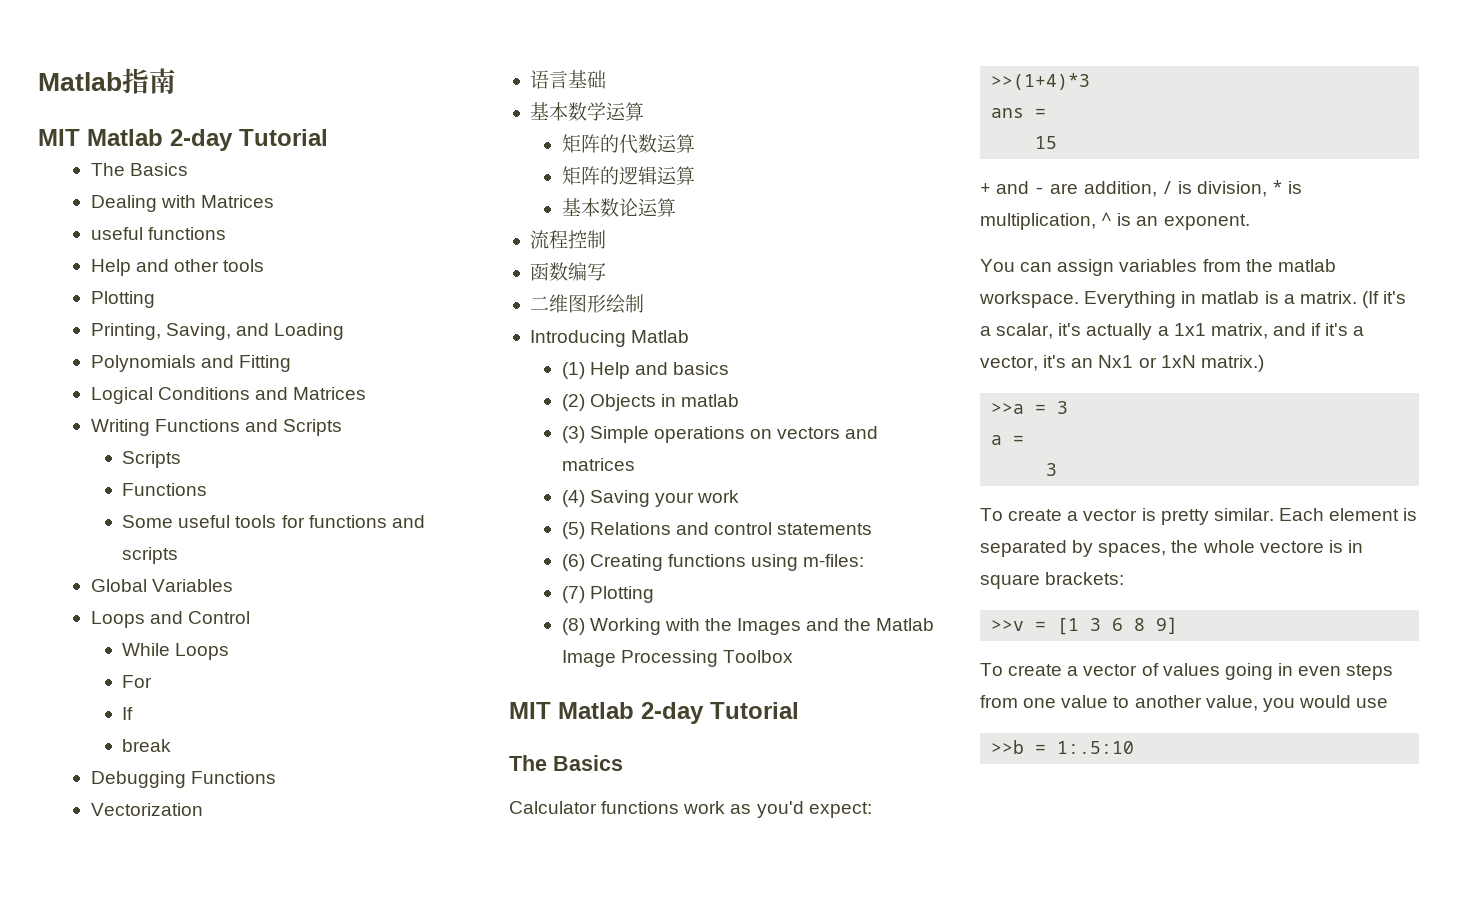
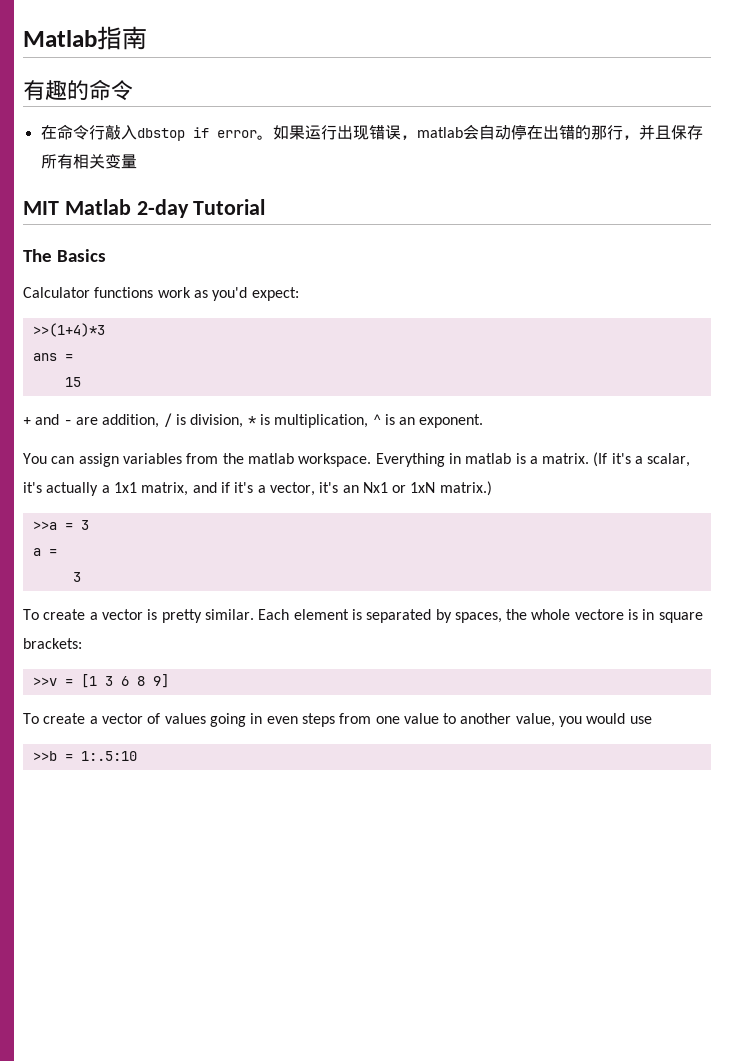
[38,129,328,151] [90,163,188,176] [90,195,274,212] [90,227,226,240] [90,259,264,276] [90,291,155,308] [90,323,344,340] [90,355,291,372] [90,387,366,404] [90,419,342,436] [122,451,182,468] [122,483,208,496] [122,515,425,528] [122,547,179,564] [90,579,233,592] [90,611,250,628] [122,643,230,660] [122,675,153,688] [122,707,134,720] [122,739,172,752] [90,771,276,788] [90,803,203,816] [529,70,606,89] [529,102,644,121] [561,134,695,154] [561,166,695,185] [561,198,676,217] [529,230,606,249] [529,262,606,281] [529,294,644,314] [529,330,690,347] [561,362,729,379] [561,394,739,411] [561,426,879,443] [561,458,635,471] [561,490,739,507] [561,522,873,539] [561,554,865,571] [561,586,654,603] [561,618,935,635] [561,650,793,667] MIT Matlab 2-day Tutorial // The Basics // Dealing with Matrices // useful functions // Help and other tools // Plotting // Printing, Saving, and Loading // Polynomials and Fitting // Logical Conditions and Matrices // Writing Functions and Scripts // Scripts // Functions // Some useful tools for functions and scripts // Global Variables // Loops and Control // While Loops // For // If // break // Debugging Functions // Vectorization // 语言基础 // 基本数学运算 // 矩阵的代数运算 // 矩阵的逻辑运算 // 基本数论运算 // 流程控制 // 函数编写 // 二维图形绘制 // Introducing Matlab // (1) Help and basics // (2) Objects in matlab // (3) Simple operations on vectors and matrices // (4) Saving your work // (5) Relations and control statements // (6) Creating functions using m-files: // (7) Plotting // (8) Working with the Images and the Matlab Image Processing Toolbox -> [23,79,133,101] [40,124,703,141] [40,154,137,169] 有趣的命令 // 在命令行敲入dbstop if error。如果运行出现错误，matlab会自动停在出错的那行，并且保存所有相关变量

